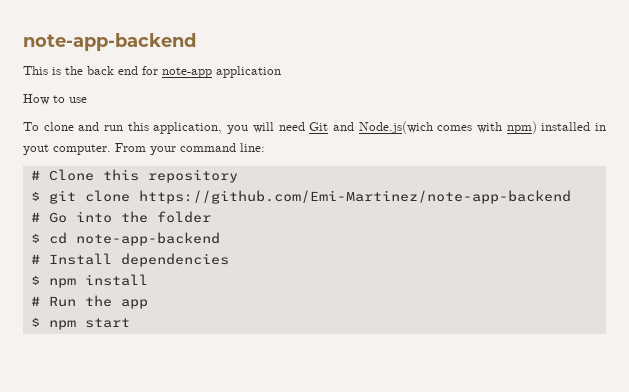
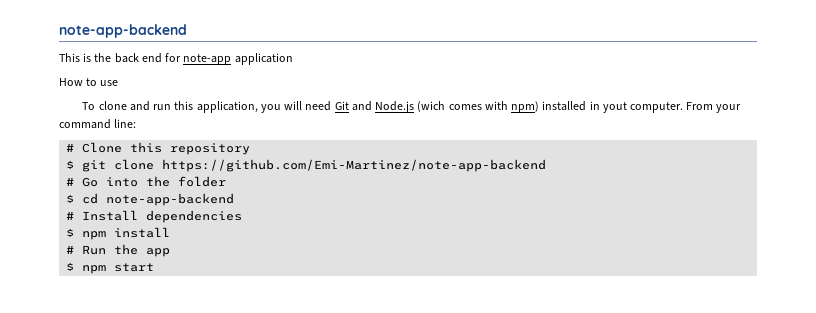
[358,121,433,134] Node.js(wich -> [375,101,446,113] Node.js (wich

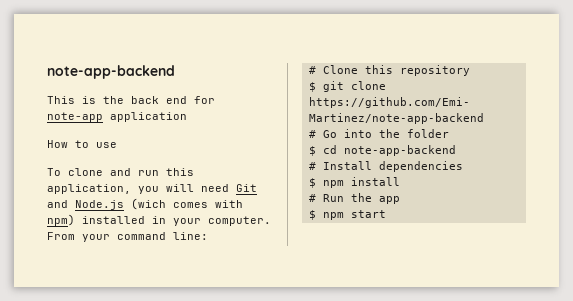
[602,102,627,113] yout -> [173,218,201,226] your

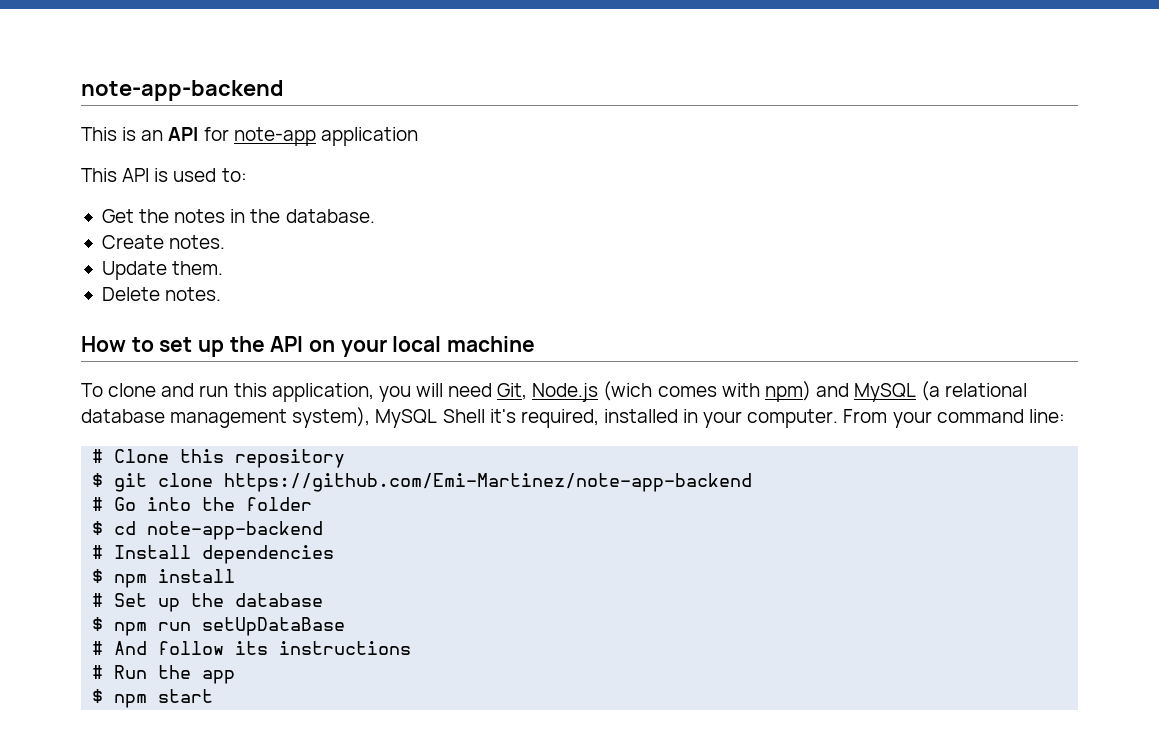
[103,96,187,104] the back end -> [141,127,199,141] an API
[47,140,117,148] How to use -> [81,168,247,182] [101,209,375,223] [101,235,226,249] [101,261,224,280] [101,287,222,301] [81,336,536,357] This API is used to: // Get the notes in the database. // Create notes. // Update them. // Delete notes. // How to set up the API on your local machine
[236,184,257,192] [47,200,68,208] Git and -> [497,383,528,400] Git,
(75, 220) none -> [815,381,1028,402] [81,407,599,428] and MySQL (a relational database management system), MySQL Shell it's required,
(400, 181) none -> [92,593,324,612] [92,617,346,636] [92,641,412,655] // # Set up the database // $ npm run setUpDataBase // # And follow its instructions

